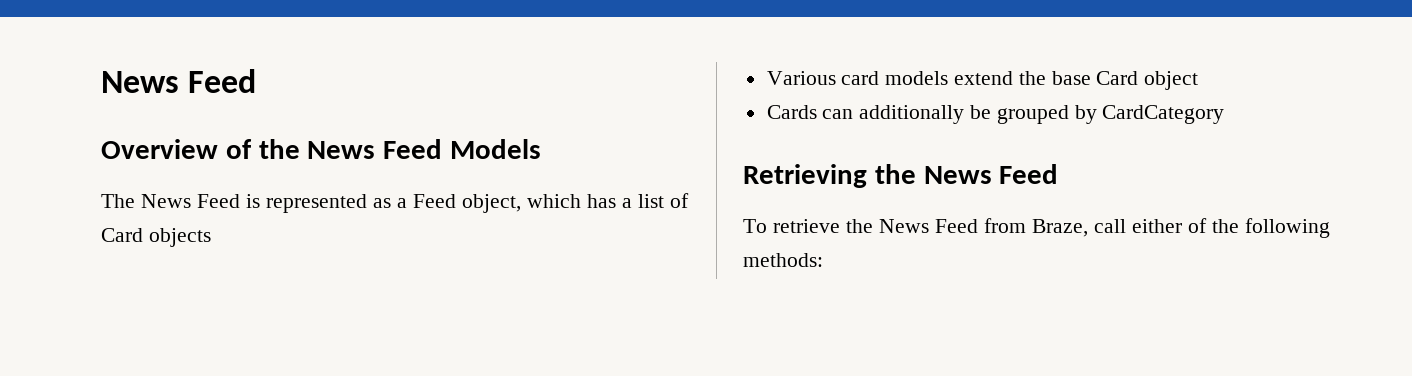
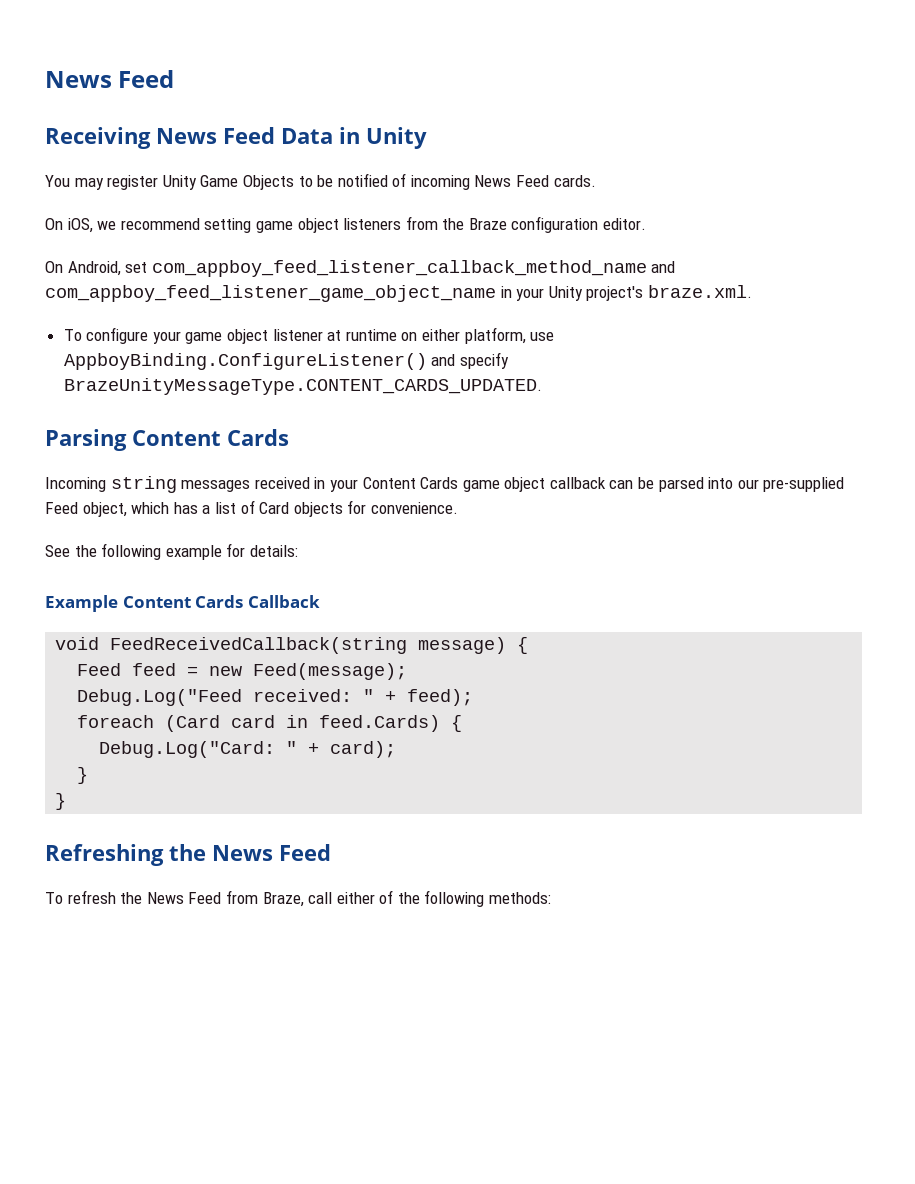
[101,69,257,93] [101,139,542,159] [101,194,407,213] News Feed // Overview of the News Feed Models // The News Feed is represented as a -> [45,70,175,88] [45,127,427,149] [45,173,596,190] [45,216,647,233] [45,260,676,277] [45,285,752,302] [63,327,555,344] [63,352,509,370] [63,378,542,395] [45,429,289,451] [45,476,845,493] News Feed // Receiving News Feed Data in Unity // You may register Unity Game Objects to be notified of incoming News Feed cards. // On iOS, we recommend setting game object listeners from the Braze configuration editor. // On Android, set com_appboy_feed_listener_callback_method_name and com_appboy_feed_listener_game_object_name in your Unity project's braze.xml. // To configure your game object listener at runtime on either platform, use AppboyBinding.ConfigureListener() and specify BrazeUnityMessageType.CONTENT_CARDS_UPDATED. // Parsing Content Cards // Incoming string messages received in your Content Cards game object callback can be parsed into our pre-supplied
[766,71,1199,90] [766,105,1225,124] [743,164,867,188] // Various card models extend the base Card object // Cards can additionally be grouped by CardCategory // Retrieving -> [347,500,458,514] [45,543,298,560] [45,595,320,612] [55,637,529,654] [77,663,408,680] [77,689,474,706] [77,715,463,732] [99,741,397,758] [77,767,89,784] [55,793,67,810] [45,844,164,866] for convenience. // See the following example for details: // Example Content Cards Callback // void FeedReceivedCallback(string message) { // Feed feed = new Feed(message); // Debug.Log("Feed received: " + feed); // foreach (Card card in feed.Cards) { // Debug.Log("Card: " + card); // } // } // Refreshing
[773,219,840,233] retrieve -> [67,890,116,904] refresh

